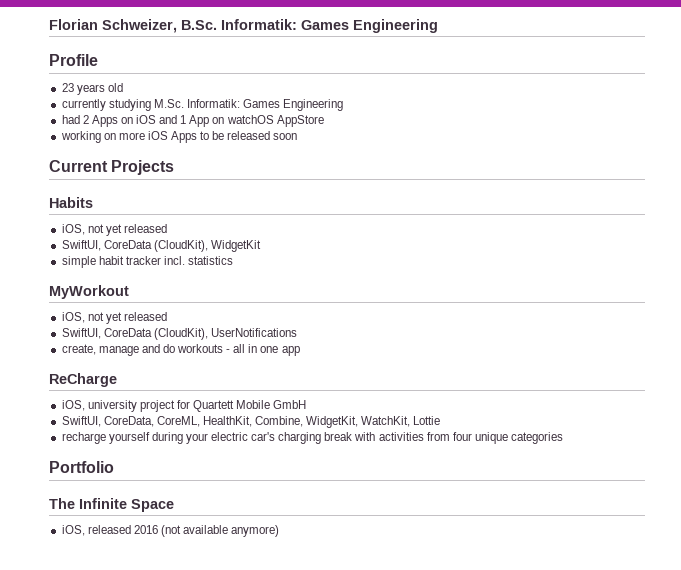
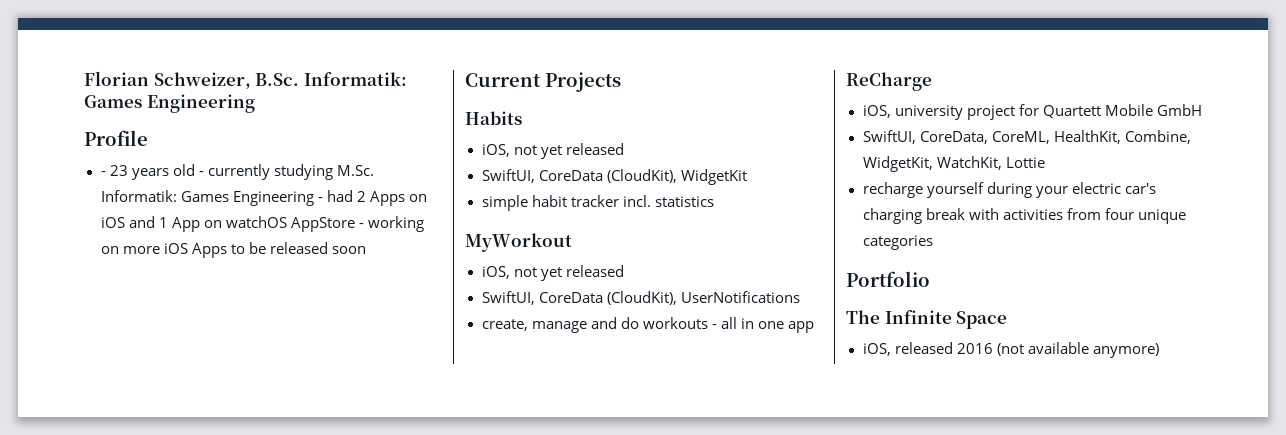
(98, 60) none -> [100,171,106,176] -
(123, 87) // -> [198,171,204,176] -
(344, 105) // -> [317,197,323,202] -
(324, 121) // -> [358,223,364,228] -

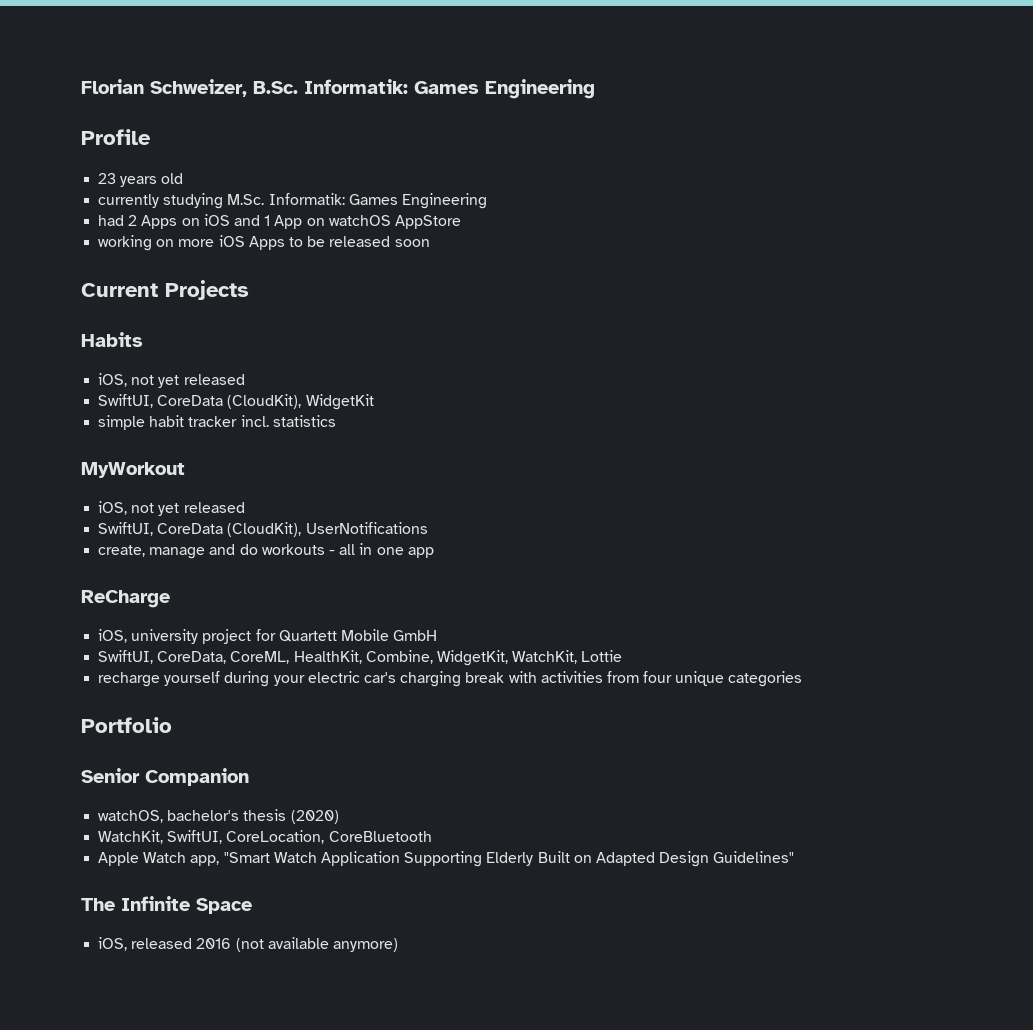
[100,171,106,176] - -> (151, 137) none
[198,171,204,176] - -> (184, 178) //
[317,197,323,202] - -> (487, 201) //
[358,223,364,228] - -> (461, 222) //
(930, 279) none -> [81,768,249,786] [98,809,339,824] [98,830,432,844] [98,851,795,867] // Senior Companion // watchOS, bachelor's thesis (2020) // WatchKit, SwiftUI, CoreLocation, CoreBluetooth // Apple Watch app, "Smart Watch Application Supporting Elderly Built on Adapted Design Guidelines"

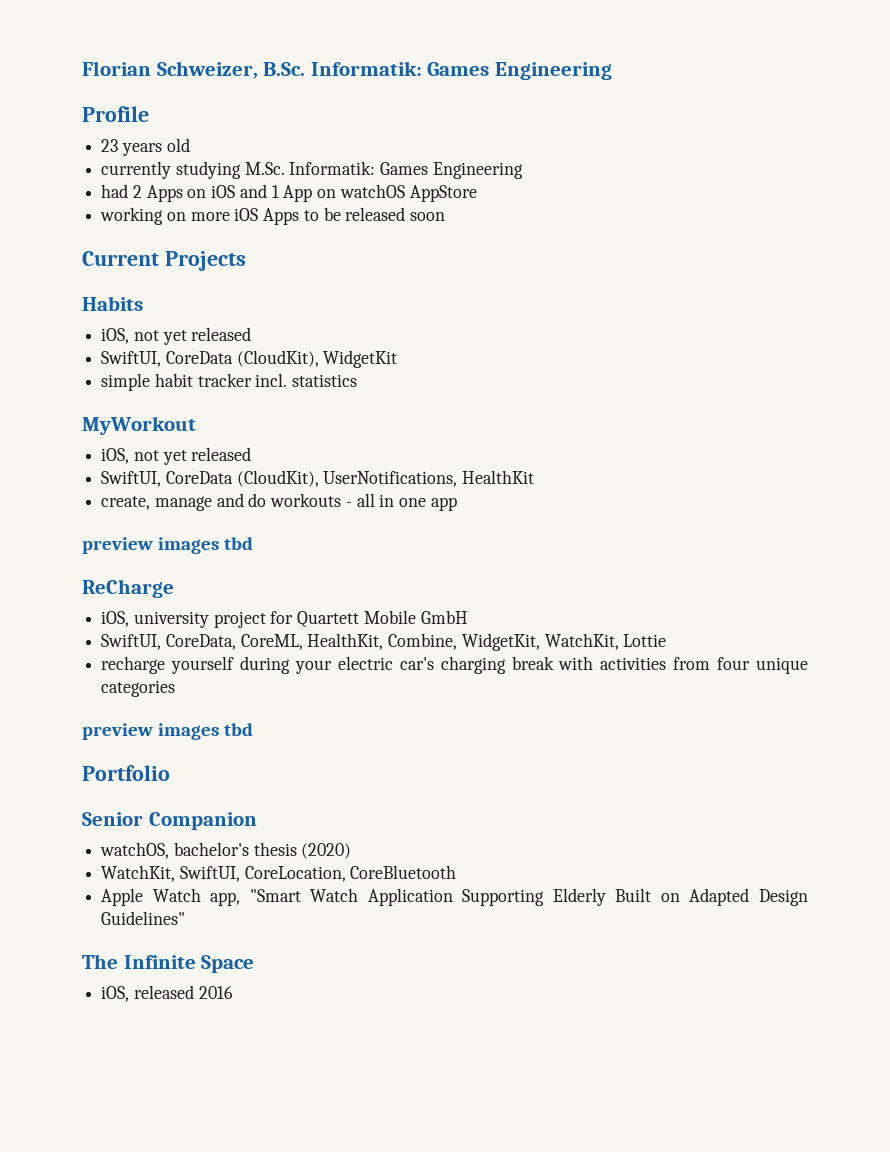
[305,522,428,534] UserNotifications -> [323,470,535,487] UserNotifications, HealthKit
(434, 552) none -> [82,537,254,554] // preview images tbd
(803, 679) none -> [82,723,254,740] // preview images tbd
[235,937,398,952] (not available anymore) -> (233, 992) none

